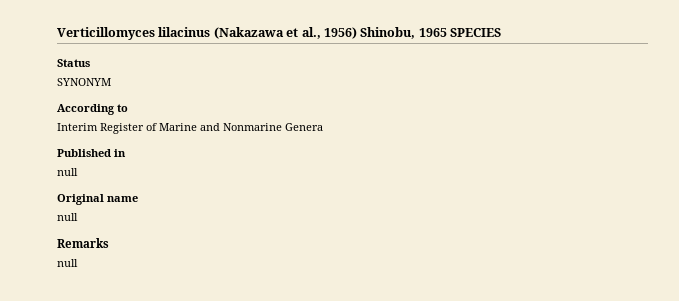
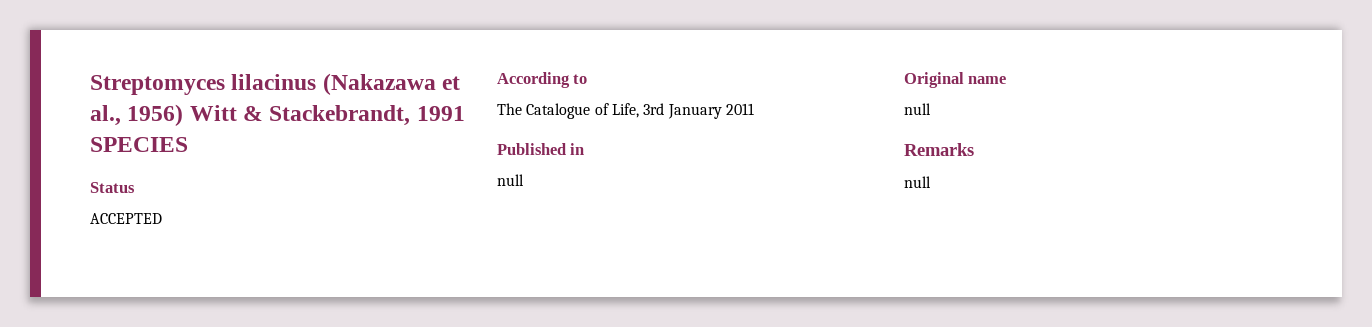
[57,27,155,40] Verticillomyces -> [90,75,225,95] Streptomyces
[360,27,447,39] Shinobu, 1965 -> [189,105,465,126] Witt & Stackebrandt, 1991
[57,78,111,86] SYNONYM -> [90,213,162,224] ACCEPTED
[57,123,323,134] Interim Register of Marine and Nonmarine Genera -> [497,103,754,119] The Catalogue of Life, 3rd January 2011

